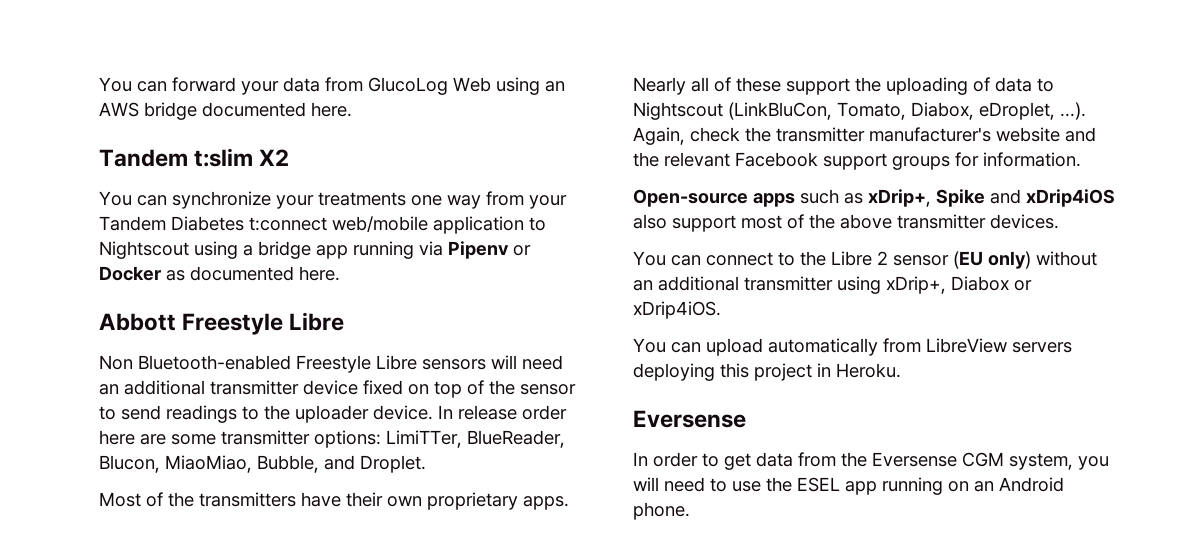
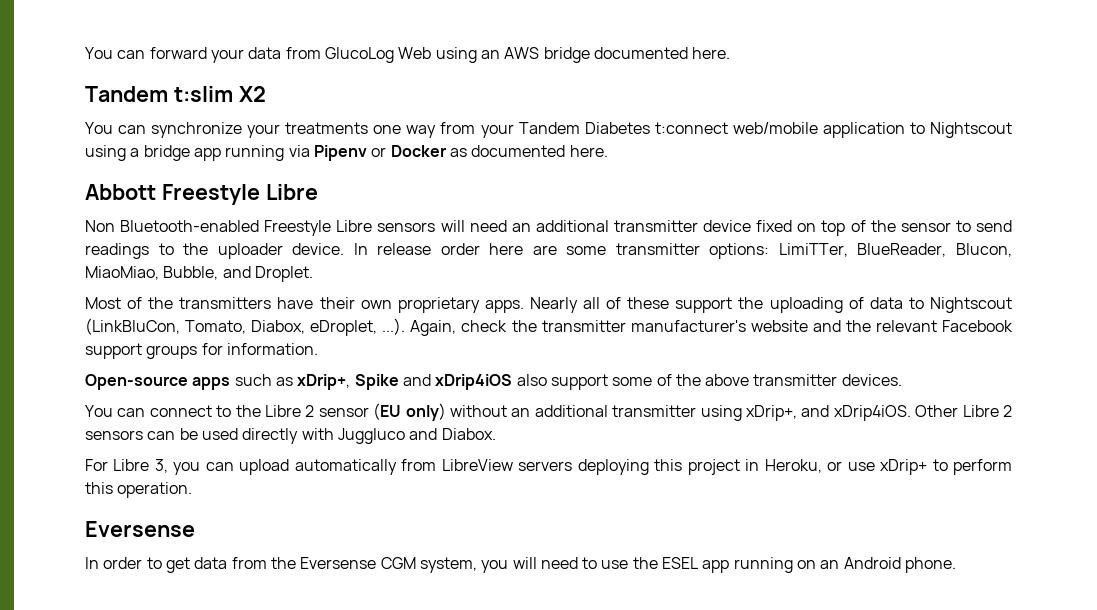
[741,215,782,229] most -> [612,377,653,386] some
[951,276,1032,291] Diabox or -> [801,405,830,417] and
[633,338,666,353] // You -> [915,405,1012,417] [85,428,496,444] [85,459,201,475] Other Libre 2 sensors can be used directly with Juggluco and Diabox. // For Libre 3, you
[836,363,901,378] Heroku. -> [764,459,1013,475] [85,482,193,498] Heroku, or use xDrip+ to perform this operation.

